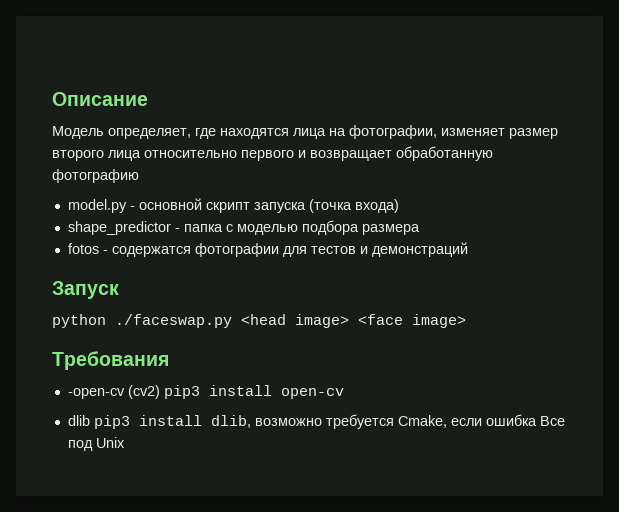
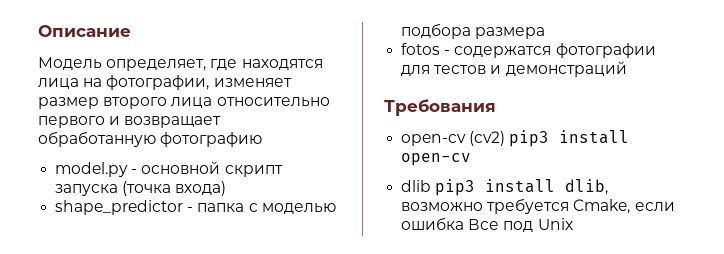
[52,281,119,299] [52,314,466,328] // Запуск // python ./faceswap.py <head image> <face image> -> (627, 69) none
[67,388,125,399] -open-cv -> [401,134,467,146] open-cv

